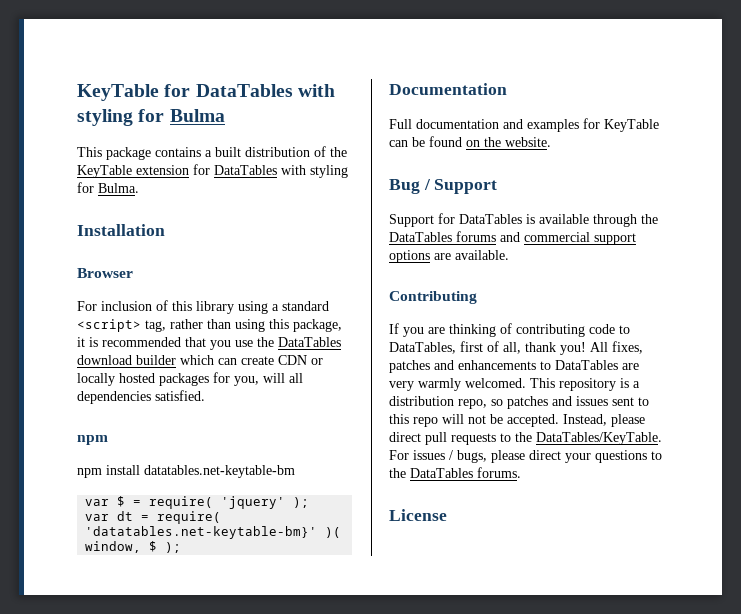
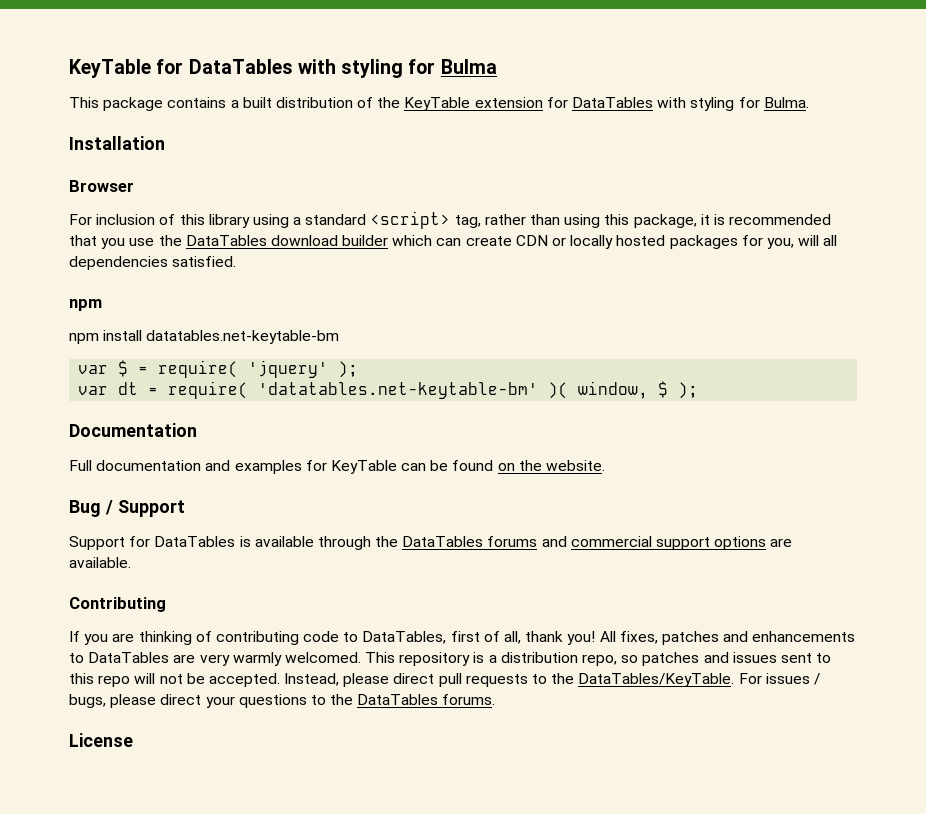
[85,526,318,539] 'datatables.net-keytable-bm}' -> [258,382,539,399] 'datatables.net-keytable-bm'

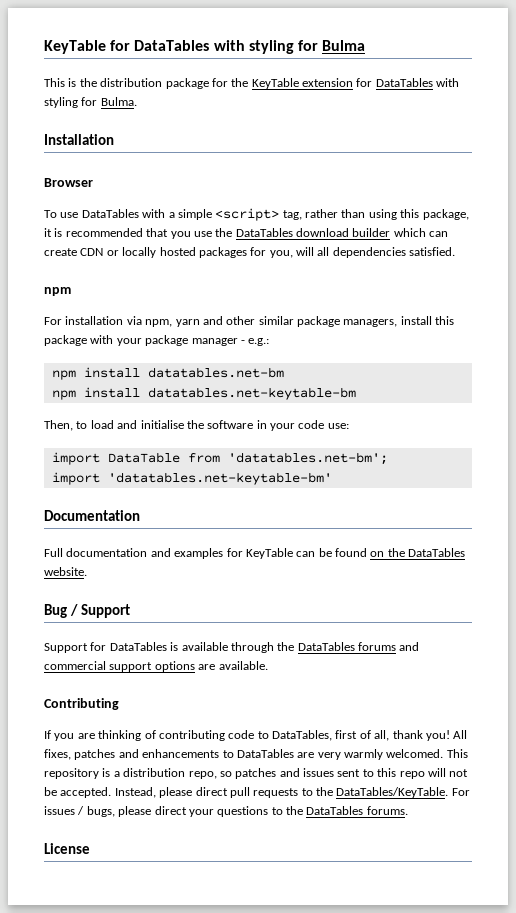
[103,97,374,111] package contains a built distribution of -> [68,78,228,89] is the distribution package for
[69,214,367,228] For inclusion of this library using a standard -> [44,209,212,220] To use DataTables with a simple
[69,330,340,344] [78,360,359,378] [78,381,699,399] npm install datatables.net-keytable-bm // var $ = require( 'jquery' ); // var dt = require( 'datatables.net-keytable-bm' )( window, $ ); -> [44,316,455,327] [44,335,270,346] [51,367,284,380] [51,387,356,400] [44,420,349,431] [51,452,388,465] [51,472,332,485] For installation via npm, yarn and other similar package managers, install this package with your package manager - e.g.: // npm install datatables.net-bm // npm install datatables.net-keytable-bm // Then, to load and initialise the software in your code use: // import DataTable from 'datatables.net-bm'; // import 'datatables.net-keytable-bm'
(542, 465) none -> [408,548,466,557] DataTables

